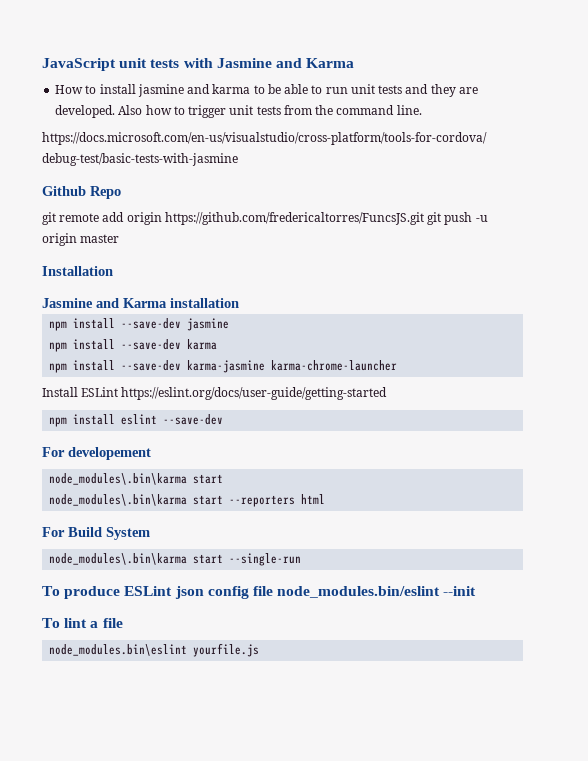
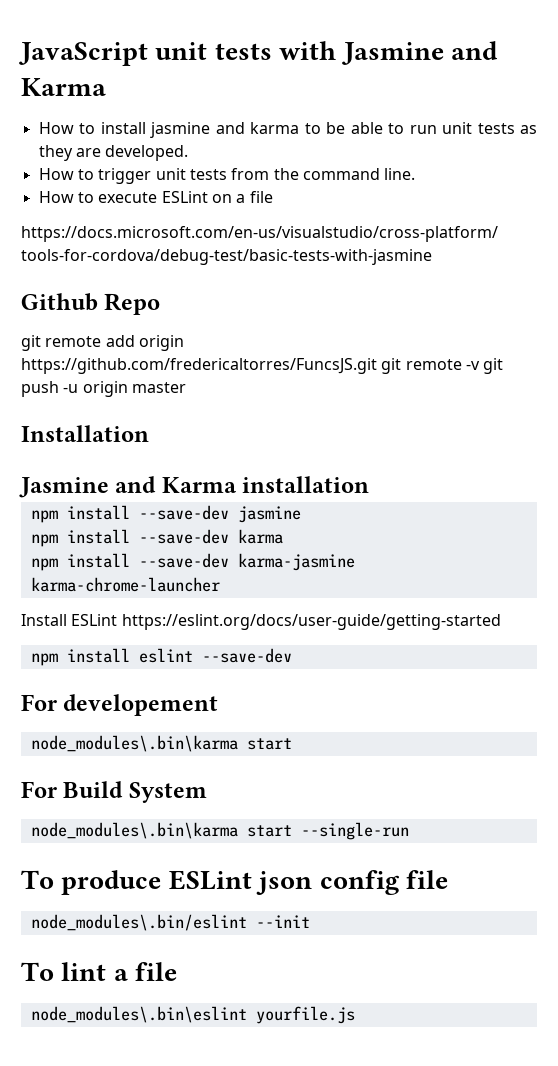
[405,84,429,94] and -> [520,125,537,134] as
[118,105,172,115] Also how -> [38,168,74,180] // How
(422, 110) none -> [38,191,273,203] // How to execute ESLint on a file
(442, 218) none -> [405,358,504,374] remote -v git
[49,494,326,507] // node_modules\.bin\karma start --reporters html -> (292, 744) none
[277,586,441,598] node_modules.bin/eslint -> [30,914,247,931] // node_modules\.bin/eslint
[49,644,188,656] node_modules.bin\eslint -> [30,1006,247,1023] node_modules\.bin\eslint

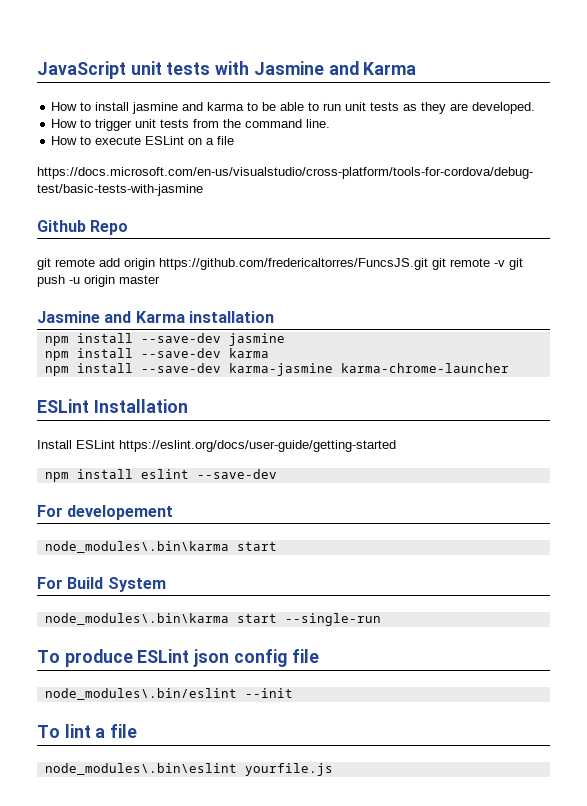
[21,425,149,442] // Installation -> (160, 279) none
(220, 584) none -> [37,399,188,413] // ESLint Installation

